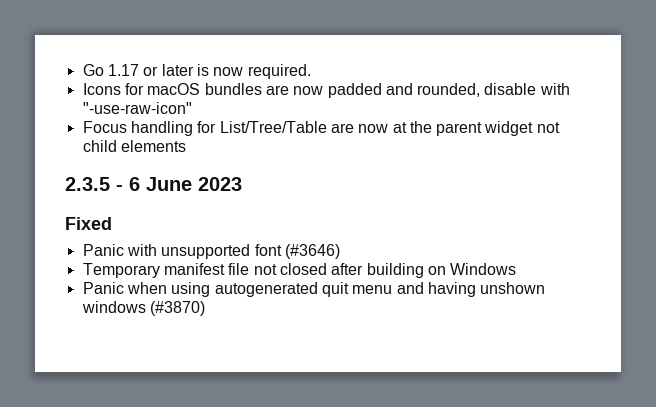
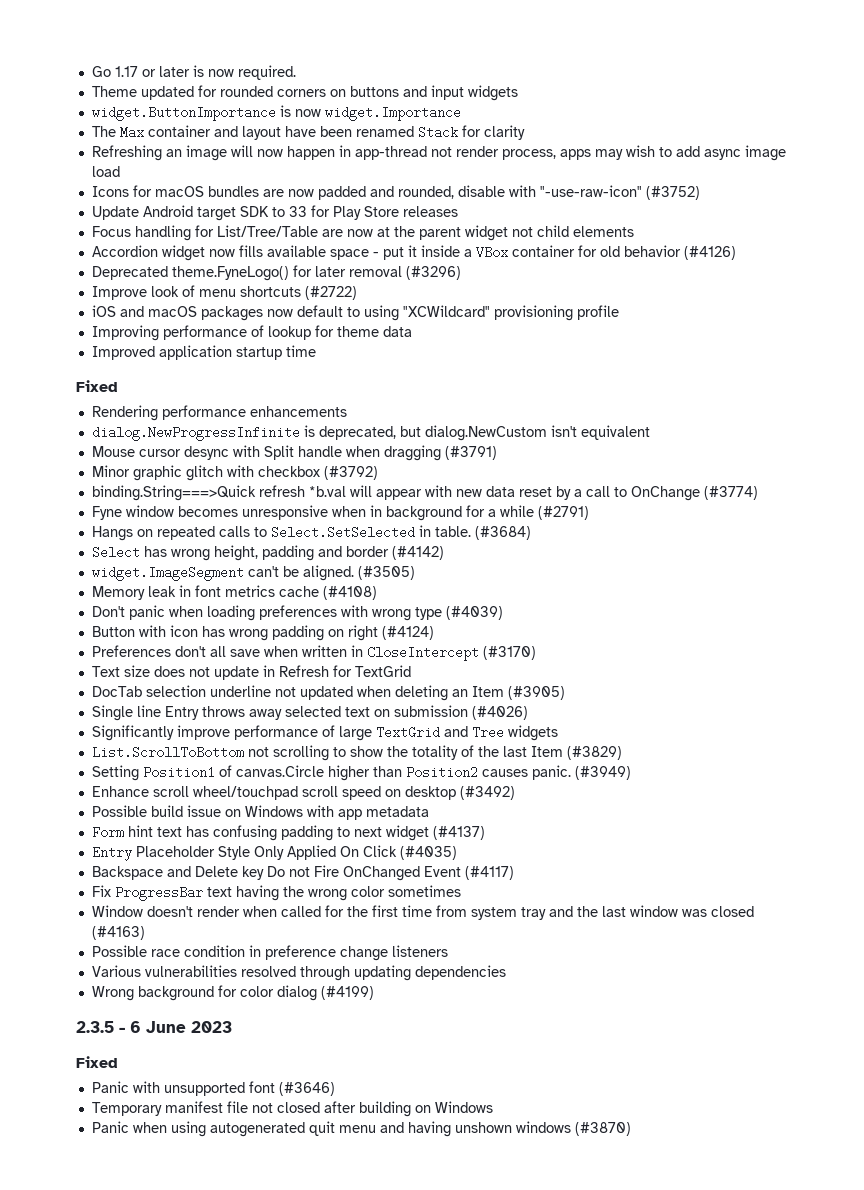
(311, 71) none -> [91,85,518,101] [91,105,461,121] [91,125,525,140] [91,145,786,161] [91,166,120,177] // Theme updated for rounded corners on buttons and input widgets // widget.ButtonImportance is now widget.Importance // The Max container and layout have been renamed Stack for clarity // Refreshing an image will now happen in app-thread not render process, apps may wish to add async image load
(192, 108) none -> [645,186,700,200] [91,205,458,221] (#3752) // Update Android target SDK to 33 for Play Store releases
(186, 146) none -> [91,245,736,261] [91,265,461,281] [91,285,357,300] [91,305,619,321] [91,325,412,341] [91,345,316,360] [76,380,118,392] [91,405,347,421] [91,425,650,441] [91,445,497,461] [91,465,378,481] [91,485,758,501] [91,505,589,521] [91,525,531,541] [91,545,444,561] [91,565,415,581] [91,585,377,600] [91,605,503,621] [91,625,434,641] [91,645,536,661] [91,665,411,680] [91,685,565,701] [91,705,528,721] [91,725,558,741] [91,745,622,761] [91,765,631,781] [91,786,515,800] [91,805,429,820] [91,825,485,841] [91,845,457,861] [91,865,514,881] [91,885,461,901] [91,905,754,920] [91,926,145,940] [91,945,448,961] [91,965,506,981] [91,985,374,1001] // Accordion widget now fills available space - put it inside a VBox container for old behavior (#4126) // Deprecated theme.FyneLogo() for later removal (#3296) // Improve look of menu shortcuts (#2722) // iOS and macOS packages now default to using "XCWildcard" provisioning profile // Improving performance of lookup for theme data // Improved application startup time // Fixed // Rendering performance enhancements // dialog.NewProgressInfinite is deprecated, but dialog.NewCustom isn't equivalent // Mouse cursor desync with Split handle when dragging (#3791) // Minor graphic glitch with checkbox (#3792) // binding.String===>Quick refresh *b.val will appear with new data reset by a call to OnChange (#3774) // Fyne window becomes unresponsive when in background for a while (#2791) // Hangs on repeated calls to Select.SetSelected in table. (#3684) // Select has wrong height, padding and border (#4142) // widget.ImageSegment can't be aligned. (#3505) // Memory leak in font metrics cache (#4108) // Don't panic when loading preferences with wrong type (#4039) // Button with icon has wrong padding on right (#4124) // Preferences don't all save when written in CloseIntercept (#3170) // Text size does not update in Refresh for TextGrid // DocTab selection underline not updated when deleting an Item (#3905) // Single line Entry throws away selected text on submission (#4026) // Significantly improve performance of large TextGrid and Tree widgets // List.ScrollToBottom not scrolling to show the totality of the last Item (#3829) // Setting Position1 of canvas.Circle higher than Position2 causes panic. (#3949) // Enhance scroll wheel/touchpad scroll speed on desktop (#3492) // Possible build issue on Windows with app metadata // Form hint text has confusing padding to next widget (#4137) // Entry Placeholder Style Only Applied On Click (#4035) // Backspace and Delete key Do not Fire OnChanged Event (#4117) // Fix ProgressBar text having the wrong color sometimes // Window doesn't render when called for the first time from system tray and the last window was closed (#4163) // Possible race condition in preference change listeners // Various vulnerabilities resolved through updating dependencies // Wrong background for color dialog (#4199)

